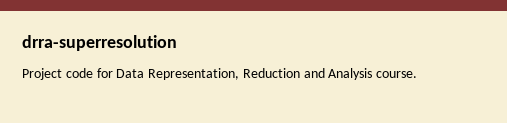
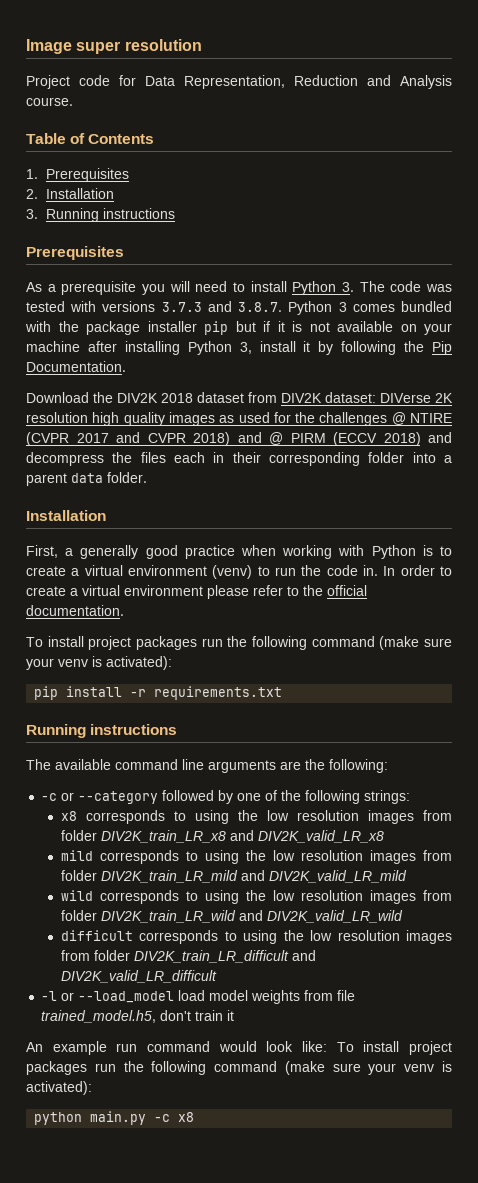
[22,35,177,51] drra-superresolution -> [26,39,202,54] Image super resolution
(418, 74) none -> [26,133,155,144] [26,168,129,182] [26,188,114,199] [26,208,175,222] [26,246,124,260] [26,281,453,295] [26,301,453,315] [25,321,452,335] [26,341,452,355] [26,361,126,372] [26,392,453,403] [26,412,453,426] [26,432,452,446] [26,452,452,466] [26,472,147,486] [26,510,106,521] [26,545,452,559] [26,565,452,579] [26,585,367,599] [26,605,124,616] [26,636,453,650] [26,656,172,670] [34,686,283,700] [26,724,178,738] [26,759,388,773] [41,790,411,804] [61,810,452,824] [61,830,385,843] [61,850,452,864] [61,870,408,883] [61,890,452,904] [61,910,404,923] [61,930,452,944] [61,950,317,963] [61,970,218,983] [41,990,356,1004] [41,1010,235,1023] [26,1041,453,1055] [26,1061,452,1075] [26,1081,92,1095] [34,1111,195,1125] // Table of Contents // 1. Prerequisites // 2. Installation // 3. Running instructions // Prerequisites // As a prerequisite you will need to install Python 3. The code was tested with versions 3.7.3 and 3.8.7. Python 3 comes bundled with the package installer pip but if it is not available on your machine after installing Python 3, install it by following the Pip Documentation. // Download the DIV2K 2018 dataset from DIV2K dataset: DIVerse 2K resolution high quality images as used for the challenges @ NTIRE (CVPR 2017 and CVPR 2018) and @ PIRM (ECCV 2018) and decompress the files each in their corresponding folder into a parent data folder. // Installation // First, a generally good practice when working with Python is to create a virtual environment (venv) to run the code in. In order to create a virtual environment please refer to the official documentation. // To install project packages run the following command (make sure your venv is activated): // pip install -r requirements.txt // Running instructions // The available command line arguments are the following: // -c or --category followed by one of the following strings: // x8 corresponds to using the low resolution images from folder DIV2K_train_LR_x8 and DIV2K_valid_LR_x8 // mild corresponds to using the low resolution images from folder DIV2K_train_LR_mild and DIV2K_valid_LR_mild // wild corresponds to using the low resolution images from folder DIV2K_train_LR_wild and DIV2K_valid_LR_wild // difficult corresponds to using the low resolution images from folder DIV2K_train_LR_difficult and DIV2K_valid_LR_difficult // -l or --load_model load model weights from file trained_model.h5, don't train it // An example run command would look like: To install project packages run the following command (make sure your venv is activated): // python main.py -c x8

